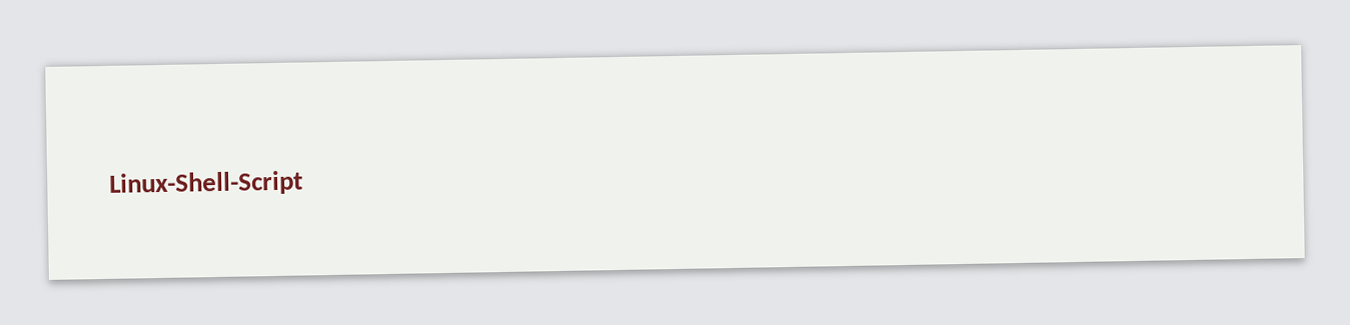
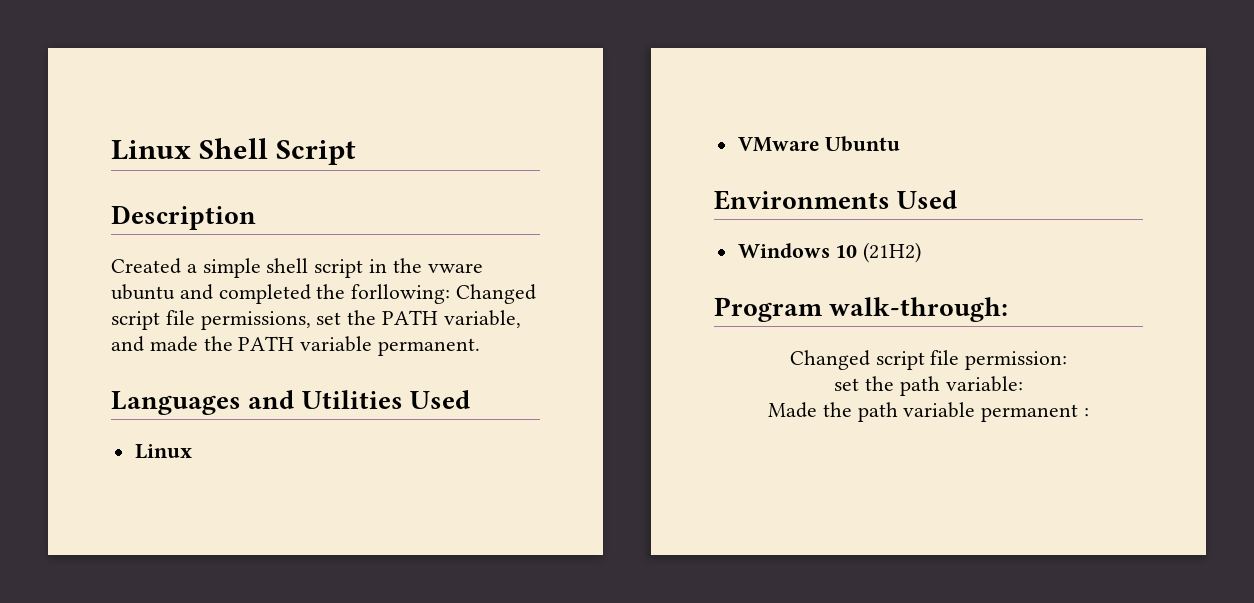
[109,170,303,197] Linux-Shell-Script -> [111,138,357,165] [111,205,256,230] [111,258,483,278] [111,284,537,304] [111,310,521,330] [111,336,481,356] [111,390,470,415] [134,444,192,459] [737,136,901,152] [714,190,958,210] [737,242,922,263] [714,297,1009,322] [789,350,1068,370] [834,376,1023,396] [767,402,1090,422] Linux Shell Script // Description // Created a simple shell script in the vware ubuntu and completed the forllowing: Changed script file permissions, set the PATH variable, and made the PATH variable permanent. // Languages and Utilities Used // Linux // VMware Ubuntu // Environments Used // Windows 10 (21H2) // Program walk-through: // Changed script file permission: // set the path variable: // Made the path variable permanent :

